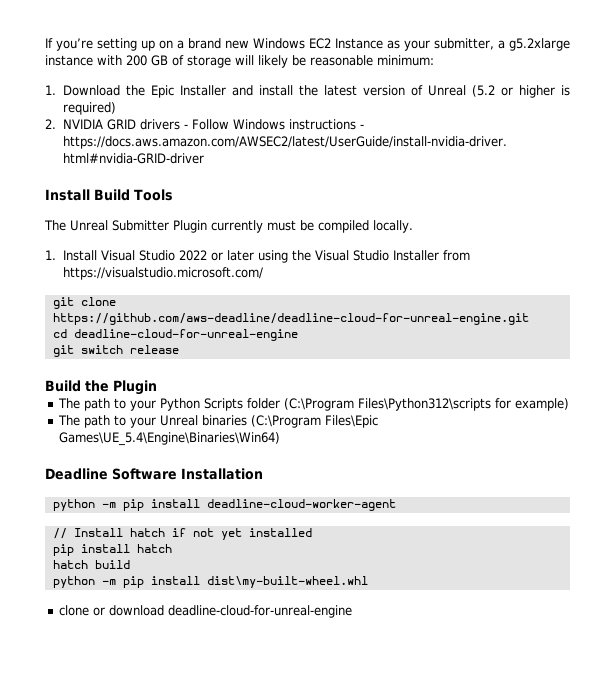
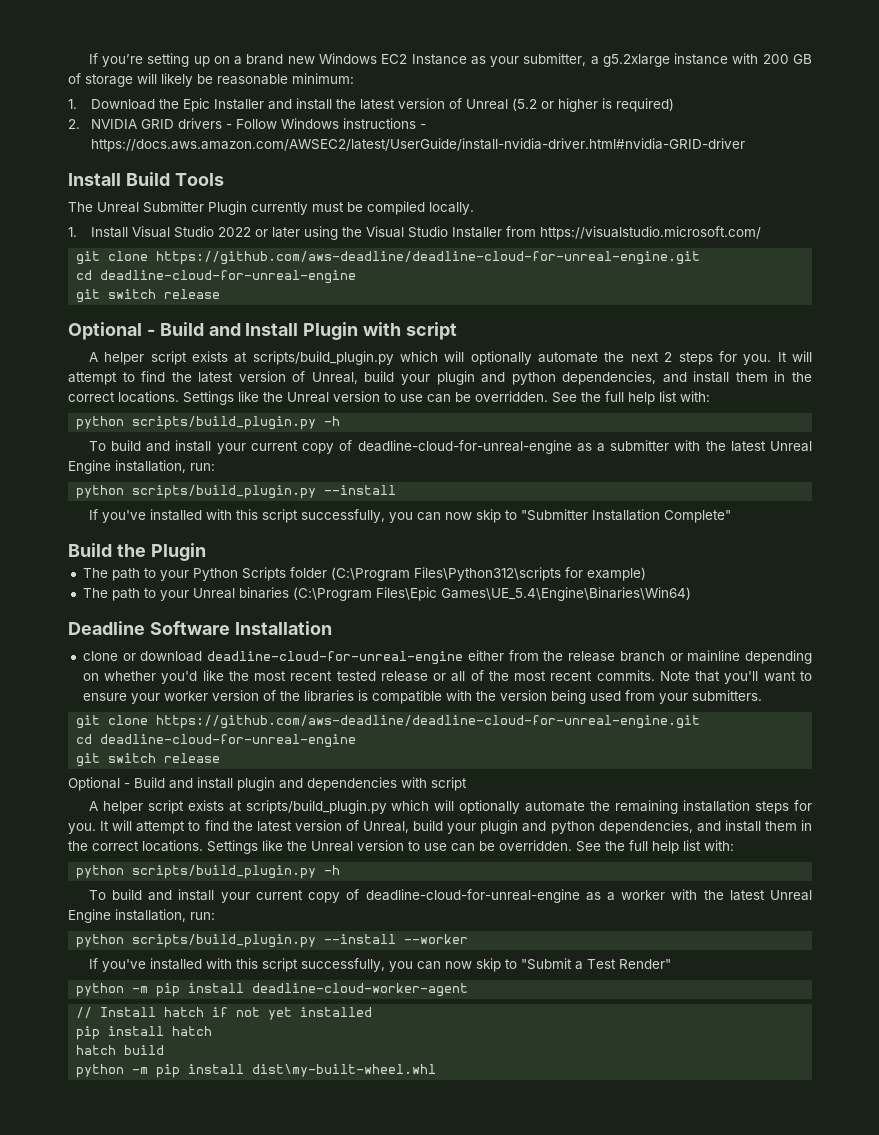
(179, 349) none -> [68,322,458,340] [88,351,813,365] [68,371,812,385] [68,391,710,405] [76,416,341,430] [88,440,813,454] [68,460,215,474] [76,485,397,499] [88,509,731,523] // Optional - Build and Install Plugin with script // A helper script exists at scripts/build_plugin.py which will optionally automate the next 2 steps for you. It will attempt to find the latest version of Unreal, build your plugin and python dependencies, and install them in the correct locations. Settings like the Unreal version to use can be overridden. See the full help list with: // python scripts/build_plugin.py -h // To build and install your current copy of deadline-cloud-for-unreal-engine as a submitter with the latest Unreal Engine installation, run: // python scripts/build_plugin.py --install // If you've installed with this script successfully, you can now skip to "Submitter Installation Complete"
(263, 474) none -> [82,650,812,665] [82,670,813,684] [82,690,762,704] [76,715,701,729] [76,734,357,748] [76,753,221,767] [68,777,467,791] [88,800,812,814] [68,820,813,834] [68,840,734,854] [76,865,341,879] [88,889,813,903] [68,909,215,923] [76,934,469,948] [88,958,671,972] // clone or download deadline-cloud-for-unreal-engine either from the release branch or mainline depending on whether you'd like the most recent tested release or all of the most recent commits. Note that you'll want to ensure your worker version of the libraries is compatible with the version being used from your submitters. // git clone https://github.com/aws-deadline/deadline-cloud-for-unreal-engine.git // cd deadline-cloud-for-unreal-engine // git switch release // Optional - Build and install plugin and dependencies with script // A helper script exists at scripts/build_plugin.py which will optionally automate the remaining installation steps for you. It will attempt to find the latest version of Unreal, build your plugin and python dependencies, and install them in the correct locations. Settings like the Unreal version to use can be overridden. See the full help list with: // python scripts/build_plugin.py -h // To build and install your current copy of deadline-cloud-for-unreal-engine as a worker with the latest Unreal Engine installation, run: // python scripts/build_plugin.py --install --worker // If you've installed with this script successfully, you can now skip to "Submit a Test Render"
[58,605,352,618] // clone or download deadline-cloud-for-unreal-engine -> (437, 1070) none

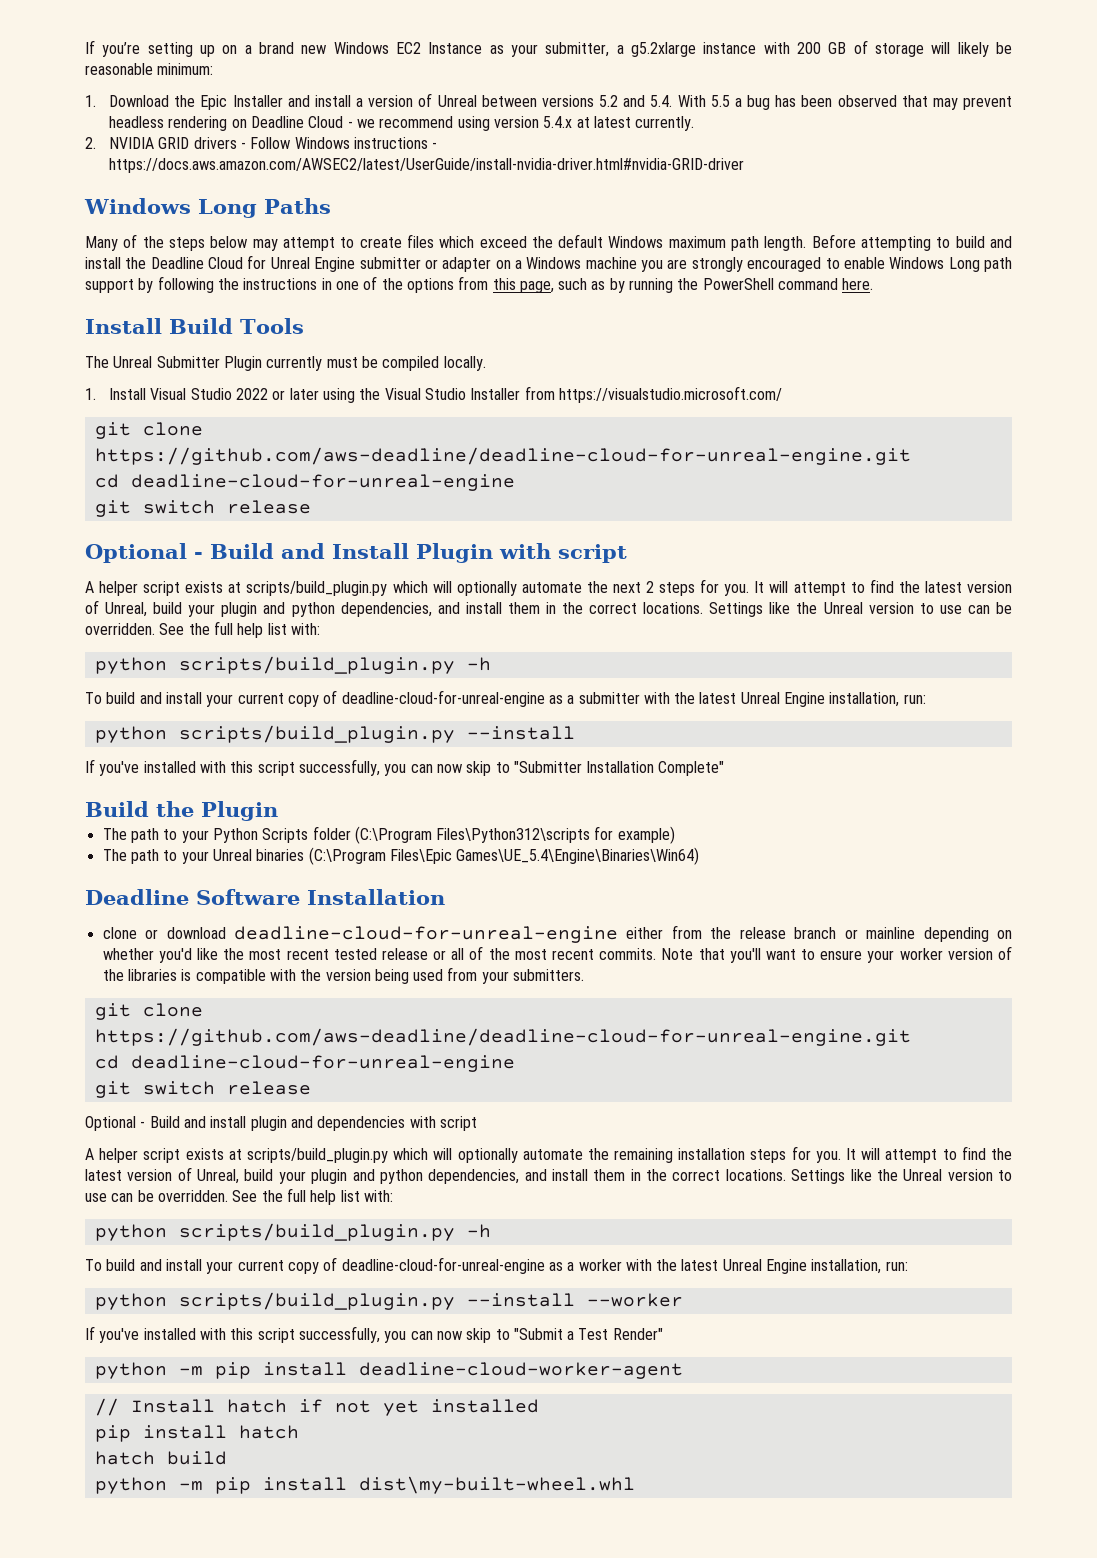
[335,99,395,110] the latest -> [356,98,364,107] a
[511,98,674,112] (5.2 or higher is required) -> [481,95,1013,110] [109,116,695,131] between versions 5.2 and 5.4. With 5.5 a bug has been observed that may prevent headless rendering on Deadline Cloud - we recommend using version 5.4.x at latest currently.
(745, 145) none -> [84,198,331,218] [85,234,1013,251] [85,255,1013,272] [85,276,874,293] // Windows Long Paths // Many of the steps below may attempt to create files which exceed the default Windows maximum path length. Before attempting to build and install the Deadline Cloud for Unreal Engine submitter or adapter on a Windows machine you are strongly encouraged to enable Windows Long path support by following the instructions in one of the options from this page, such as by running the PowerShell command here.

